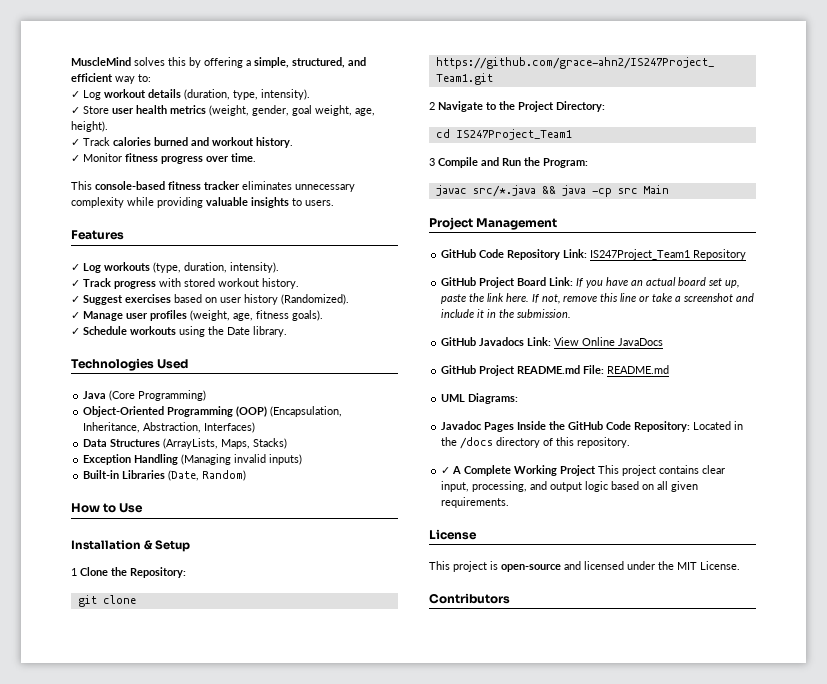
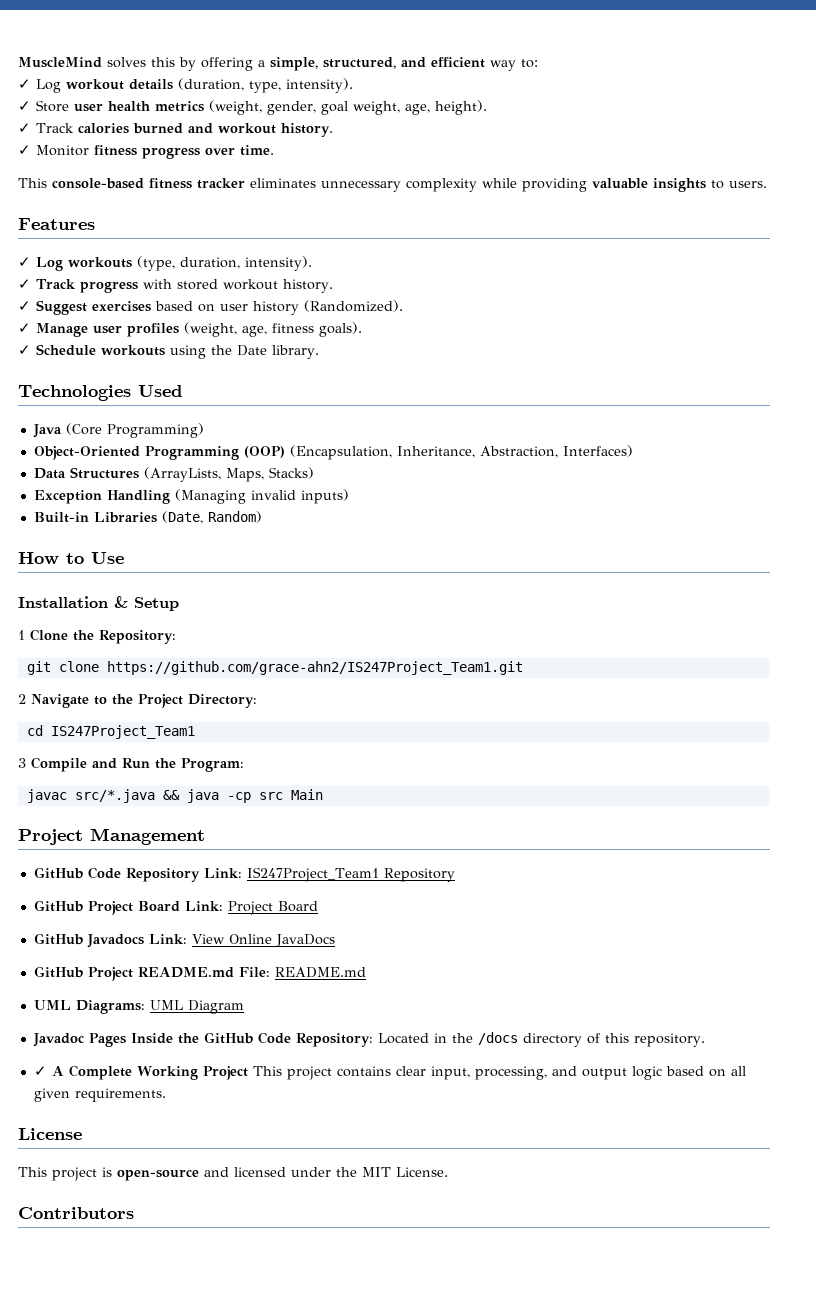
[576,277,740,288] [441,293,755,304] [441,309,572,318] If you have an actual board set up, paste the link here. If not, remove this line or take a screenshot and include it in the submission. -> [227,901,318,915] Project Board
(519, 398) none -> [149,1000,244,1014] UML Diagram

